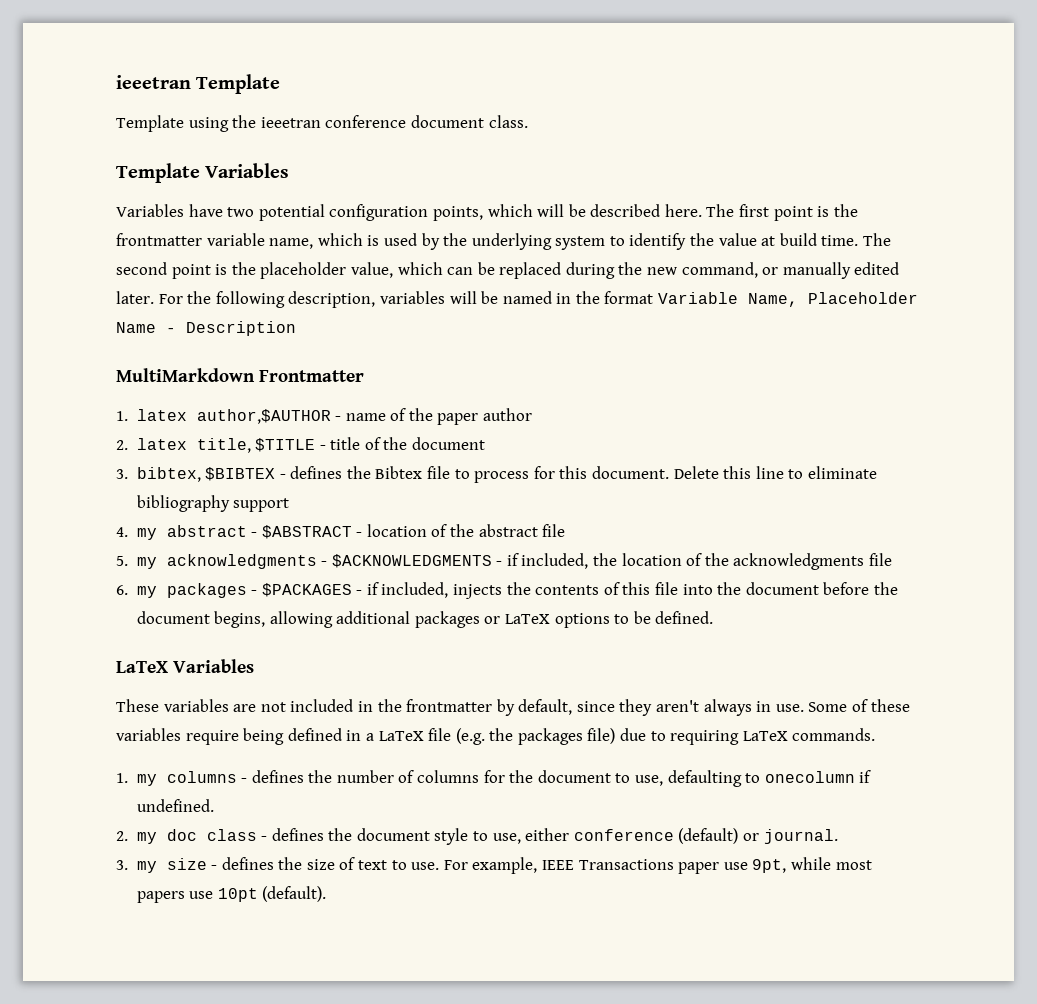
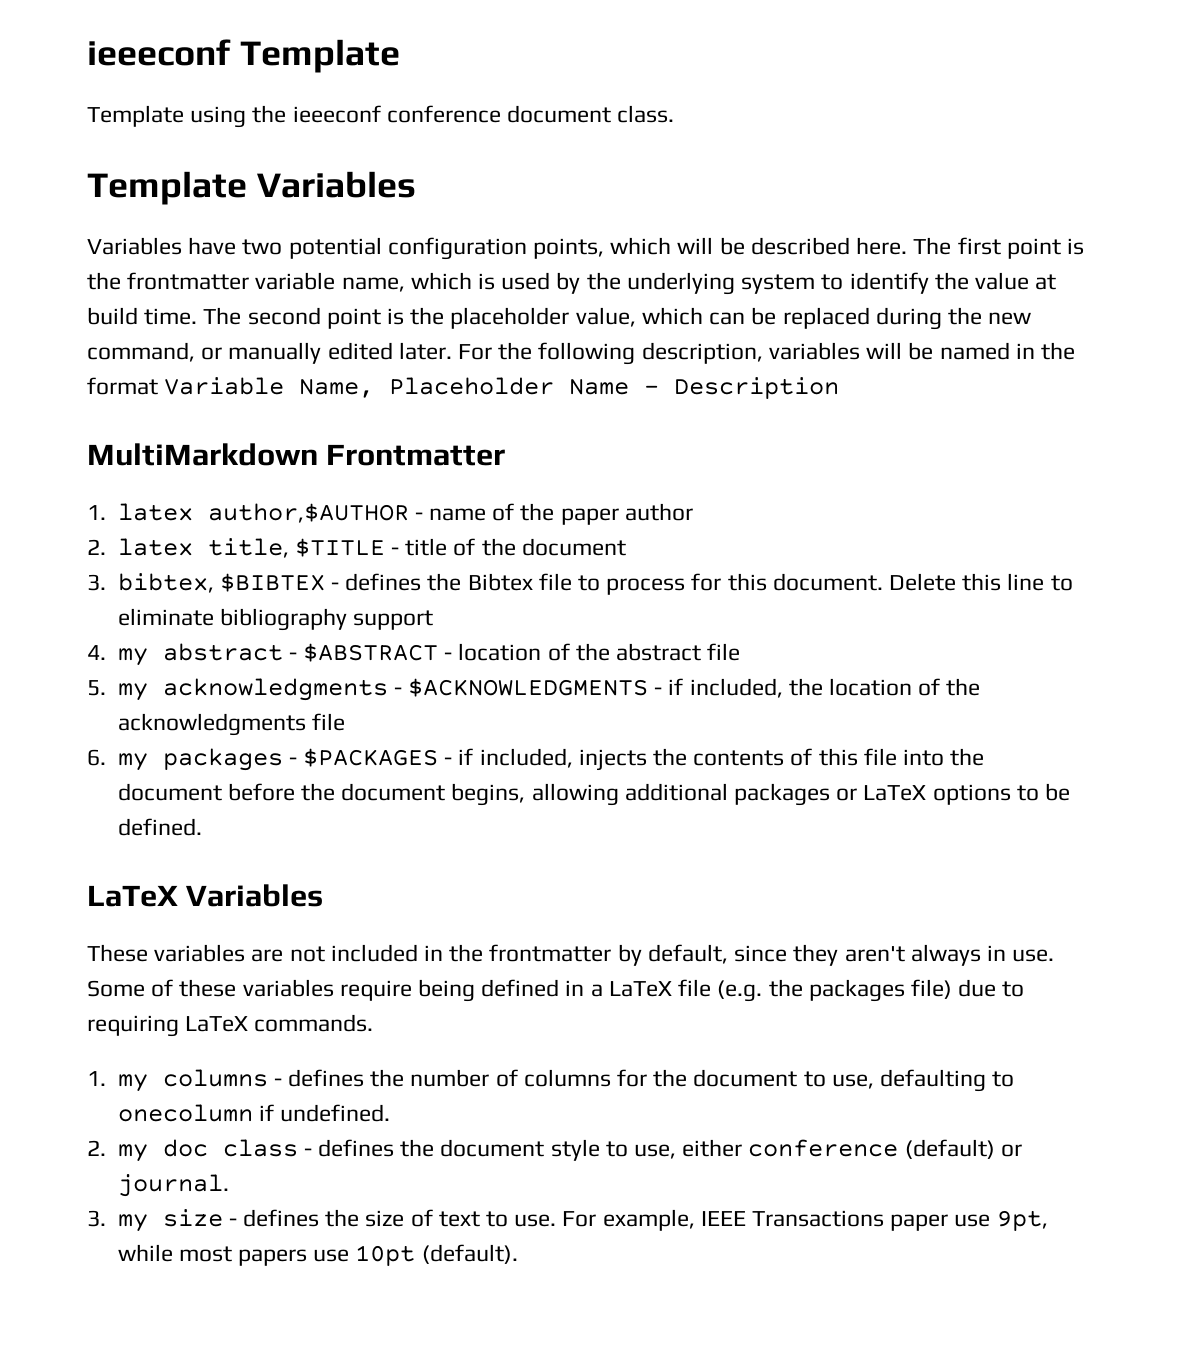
[116,75,191,89] ieeetran -> [87,39,231,66] ieeeconf
[260,117,321,128] ieeetran -> [292,105,381,123] ieeeconf

